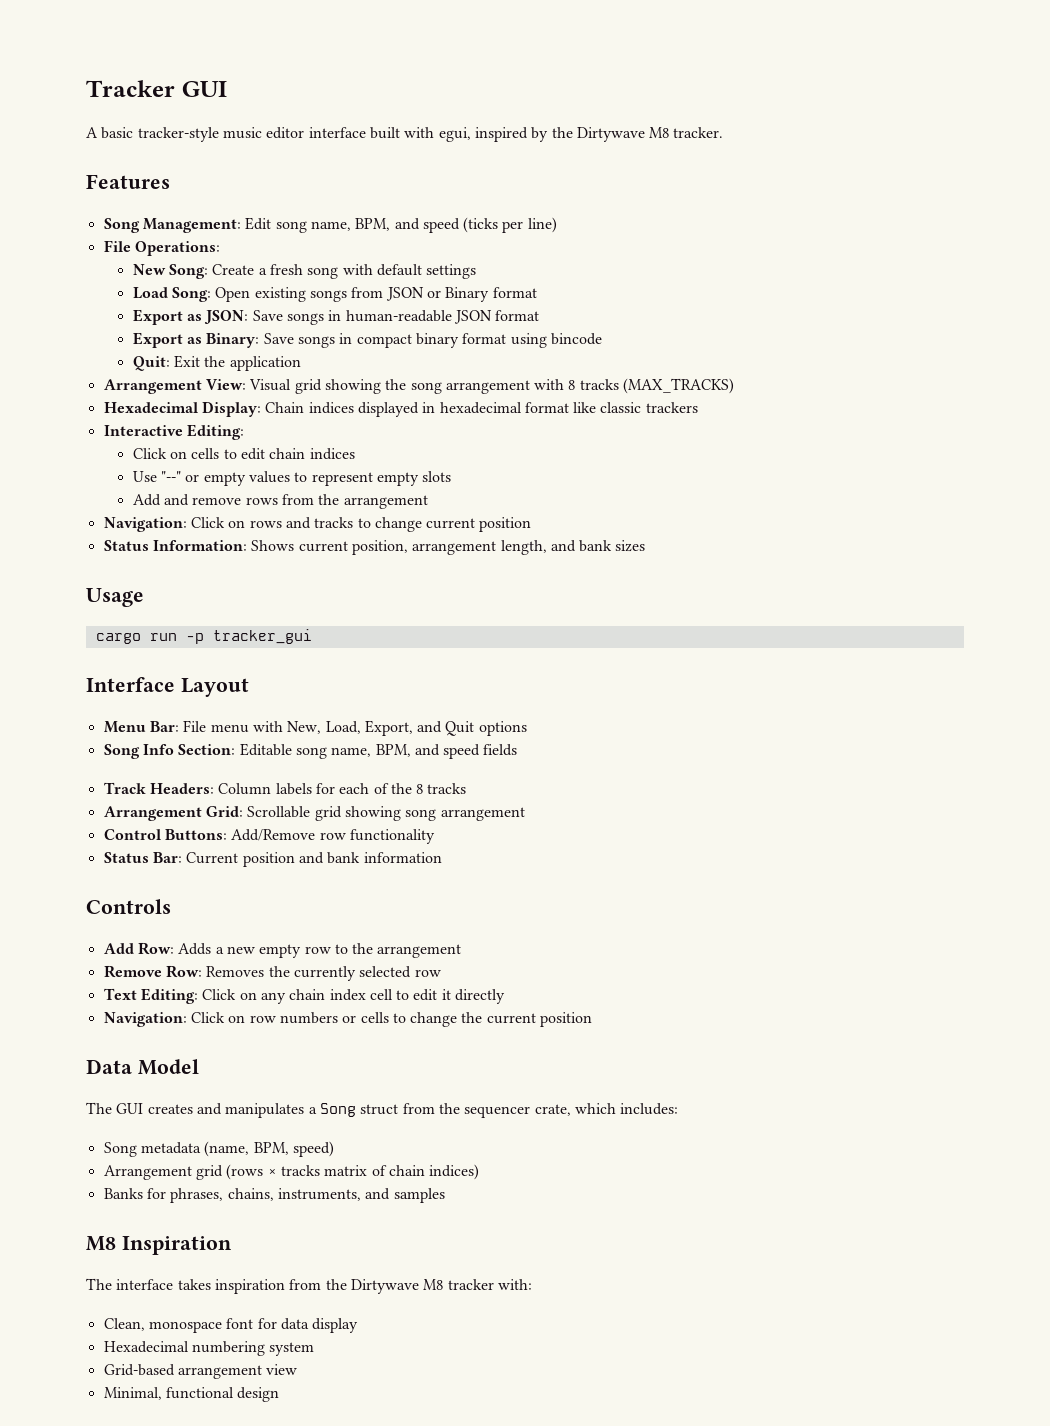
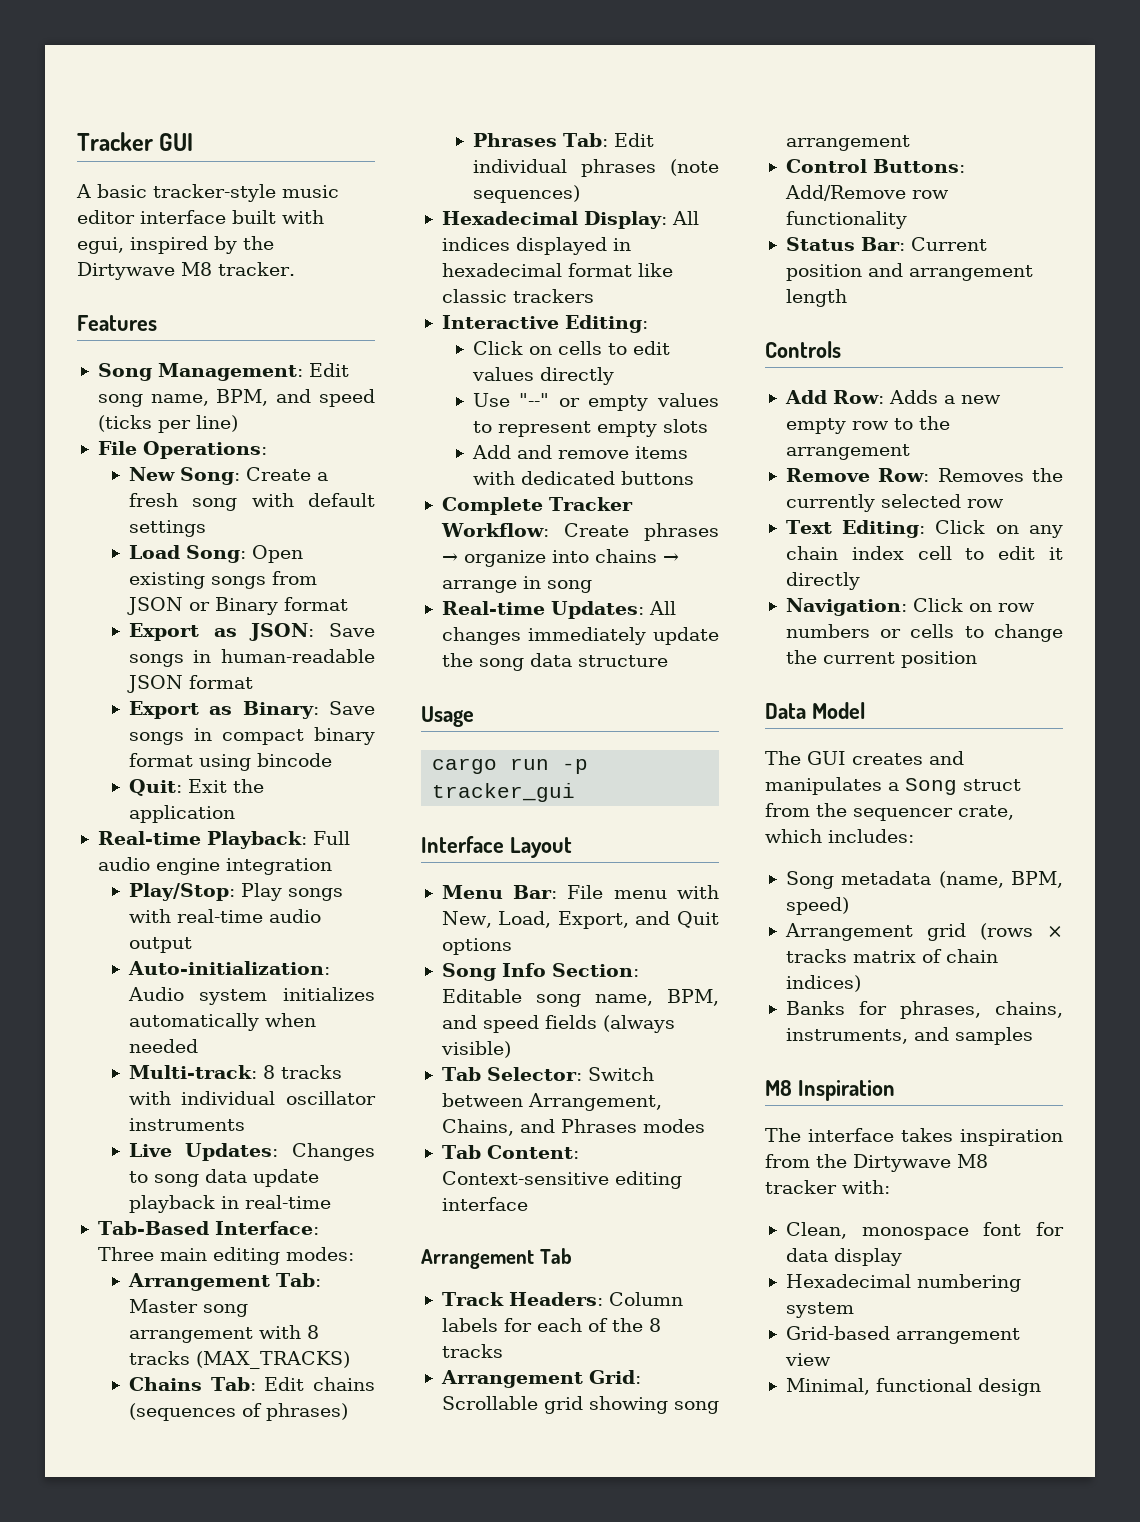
[103,379,407,394] Arrangement View: Visual grid showing the -> [97,831,350,849] [97,857,332,875] [128,883,343,901] [128,909,321,923] [128,937,192,953] [127,961,330,975] [127,987,375,1005] [128,1013,316,1031] [128,1039,198,1053] [128,1065,342,1079] [128,1091,376,1105] [128,1118,245,1131] [128,1143,375,1161] [128,1169,319,1187] [128,1195,331,1213] [97,1221,319,1235] [97,1247,354,1265] [127,1273,321,1291] [128,1299,198,1313] Real-time Playback: Full audio engine integration // Play/Stop: Play songs with real-time audio output // Auto-initialization: Audio system initializes automatically when needed // Multi-track: 8 tracks with individual oscillator instruments // Live Updates: Changes to song data update playback in real-time // Tab-Based Interface: Three main editing modes: // Arrangement Tab: Master
(735, 386) none -> [128,1377,375,1391] [128,1403,348,1421] [472,133,654,147] [472,159,719,177] [472,185,580,203] // Chains Tab: Edit chains (sequences of phrases) // Phrases Tab: Edit individual phrases (note sequences)
[265,402,305,413] Chain -> [671,211,699,225] All
[269,448,355,460] chain indices -> [471,367,614,385] values directly
[245,494,428,509] [103,517,532,532] [103,540,646,555] rows from the arrangement // Navigation: Click on rows and tracks to change current position // Status Information: Shows current position, arrangement length, and bank sizes -> [634,446,688,459] [472,471,694,485] [441,497,633,515] [440,523,719,541] [441,549,679,567] [441,576,592,593] [441,601,676,619] [441,627,719,645] [441,653,668,671] items with dedicated buttons // Complete Tracker Workflow: Create phrases → organize into chains → arrange in song // Real-time Updates: All changes immediately update the song data structure
(518, 750) none -> [602,1015,675,1033] [440,1041,511,1058] [441,1067,654,1081] [441,1093,662,1111] [441,1119,705,1136] [441,1145,579,1159] [441,1171,682,1189] [441,1197,528,1211] [421,1248,572,1269] (always visible) // Tab Selector: Switch between Arrangement, Chains, and Phrases modes // Tab Content: Context-sensitive editing interface // Arrangement Tab
[327,852,442,864] bank information -> [908,265,1033,281] [785,289,847,307] arrangement length

